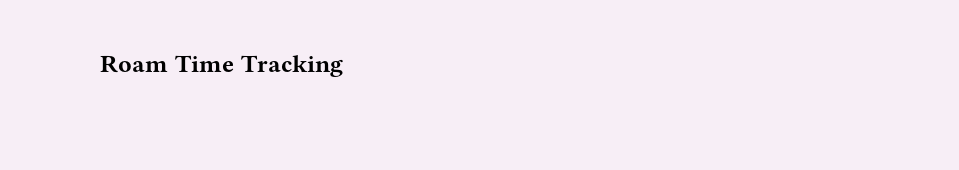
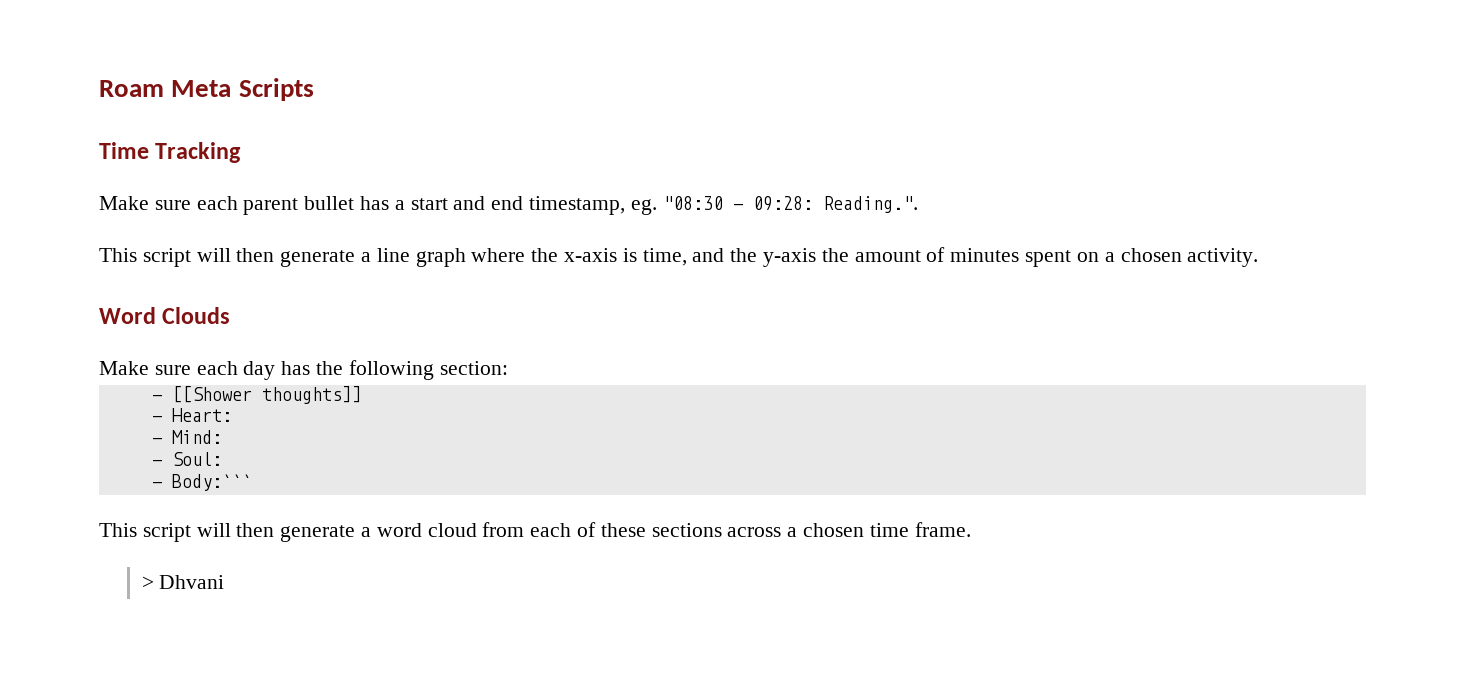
(168, 64) none -> [171,78,314,101] Meta Scripts //
(343, 66) none -> [99,196,918,215] [99,247,1259,267] [99,307,231,324] [99,360,508,380] [151,386,362,404] [151,408,232,422] [151,430,222,444] [151,452,222,466] [151,474,252,491] [99,522,971,542] [141,575,225,589] // Make sure each parent bullet has a start and end timestamp, eg. "08:30 - 09:28: Reading.". // This script will then generate a line graph where the x-axis is time, and the y-axis the amount of minutes spent on a chosen activity. // Word Clouds // Make sure each day has the following section: // - [[Shower thoughts]] // - Heart: // - Mind: // - Soul: // - Body:``` // This script will then generate a word cloud from each of these sections across a chosen time frame. // > Dhvani

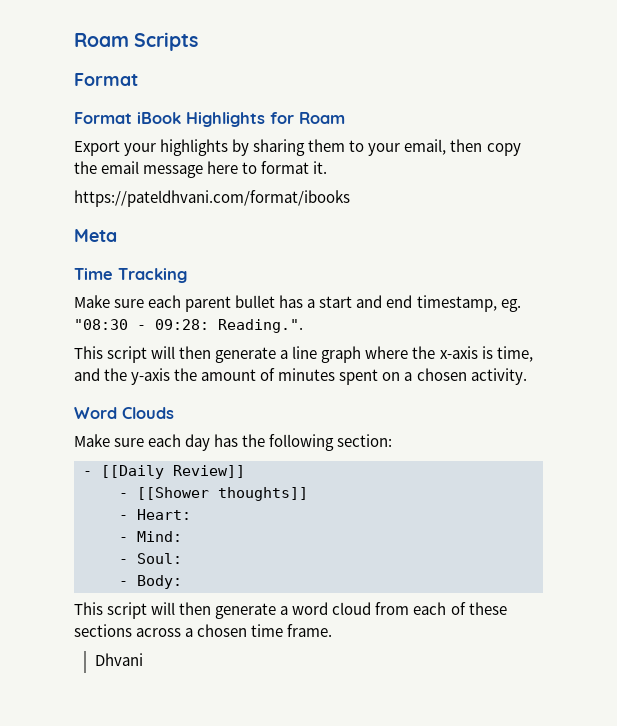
[99,80,164,97] Roam -> [74,32,199,51] [74,73,138,86] [74,112,345,127] [74,139,521,156] [74,161,328,178] [74,190,350,207] Roam Scripts // Format // Format iBook Highlights for Roam // Export your highlights by sharing them to your email, then copy the email message here to format it. // https://pateldhvani.com/format/ibooks //
[238,78,314,101] Scripts -> (117, 235) none
(508, 368) none -> [83,465,245,479] // - [[Daily Review]]
[171,474,252,491] Body:``` -> [137,575,182,589] Body:
[141,576,154,589] > -> (333, 630) none

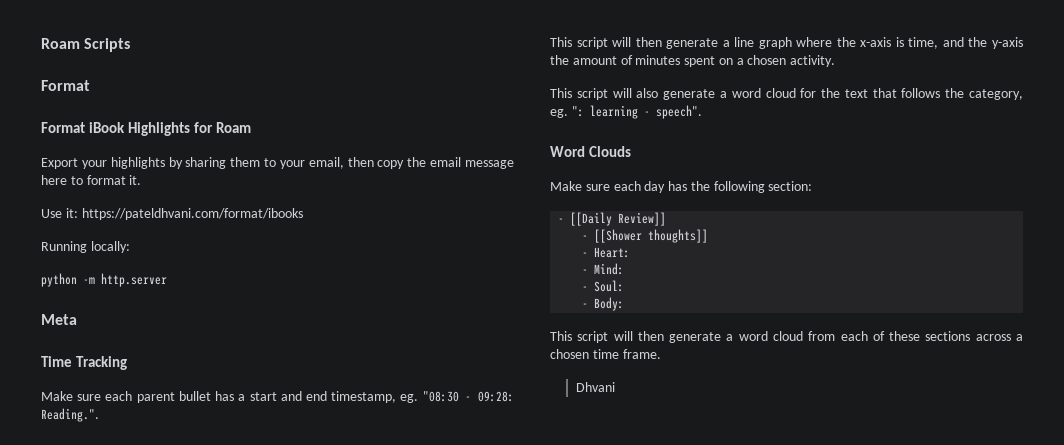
(328, 167) none -> [41,208,78,218] Use it:
(350, 198) none -> [41,241,130,253] [41,273,167,287] // Running locally: // python -m http.server
(527, 376) none -> [550,88,1023,100] [550,105,702,119] // This script will also generate a word cloud for the text that follows the category, eg. ": learning - speech".

